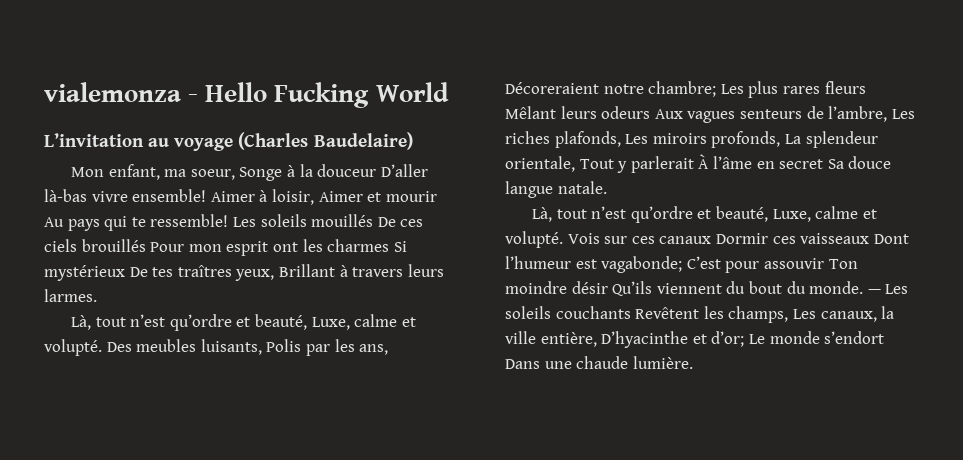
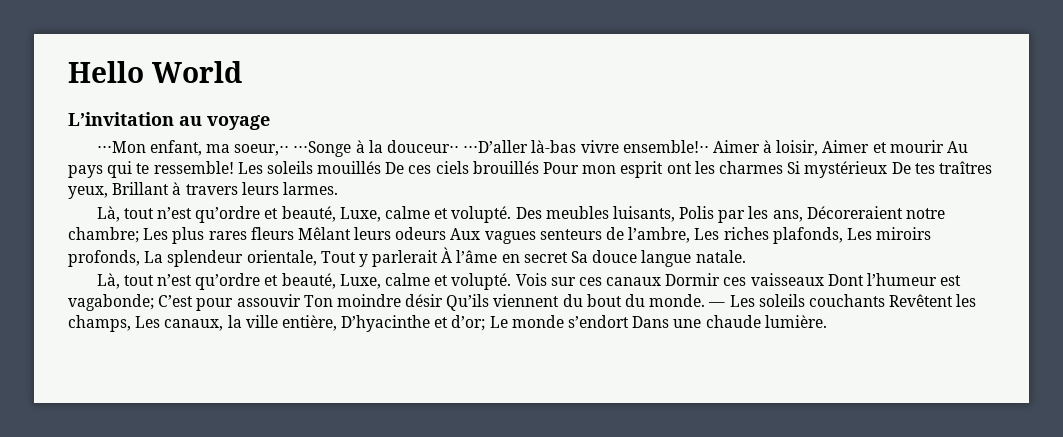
[44,82,370,108] vialemonza - Hello Fucking -> [68,61,144,83] Hello
[238,132,413,150] [70,164,428,181] (Charles Baudelaire) // Mon enfant, ma soeur, Songe à la douceur D’aller -> [96,140,529,157] // ⋅⋅⋅Mon enfant, ma soeur,⋅⋅ ⋅⋅⋅Songe à la douceur⋅⋅ ⋅⋅⋅D’aller
[132,189,207,202] ensemble! -> [622,140,709,153] ensemble!⋅⋅

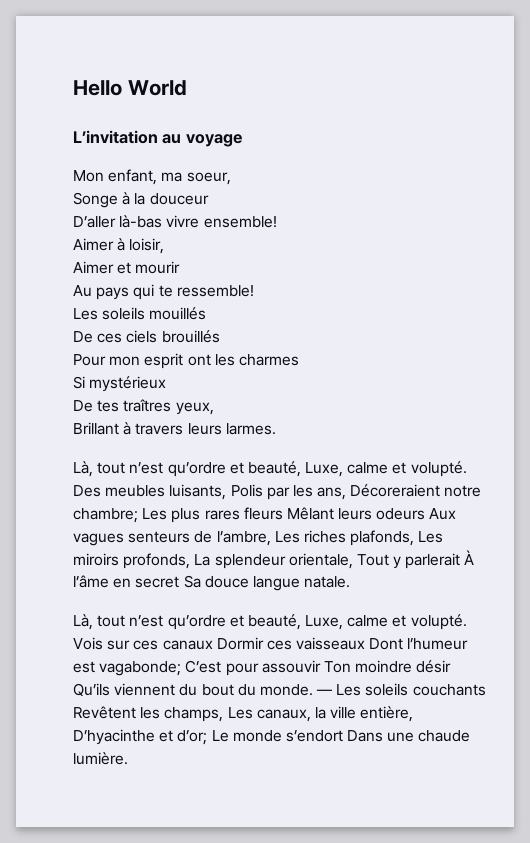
[96,141,146,153] ⋅⋅⋅Mon -> [73,170,104,182] Mon
[234,140,529,157] soeur,⋅⋅ ⋅⋅⋅Songe à la douceur⋅⋅ ⋅⋅⋅D’aller -> [186,172,231,185] [73,192,209,208] [73,216,116,228] soeur, // Songe à la douceur // D’aller
[622,140,709,153] ensemble!⋅⋅ -> [203,216,277,228] ensemble! //
(819, 148) none -> (165, 246) //
(944, 146) none -> (181, 267) //
(234, 167) none -> (254, 291) //
(382, 167) none -> (207, 313) //
(539, 167) none -> (220, 336) //
(783, 167) none -> (299, 360) //
(888, 169) none -> (167, 384) //
(108, 192) none -> (214, 408) //

